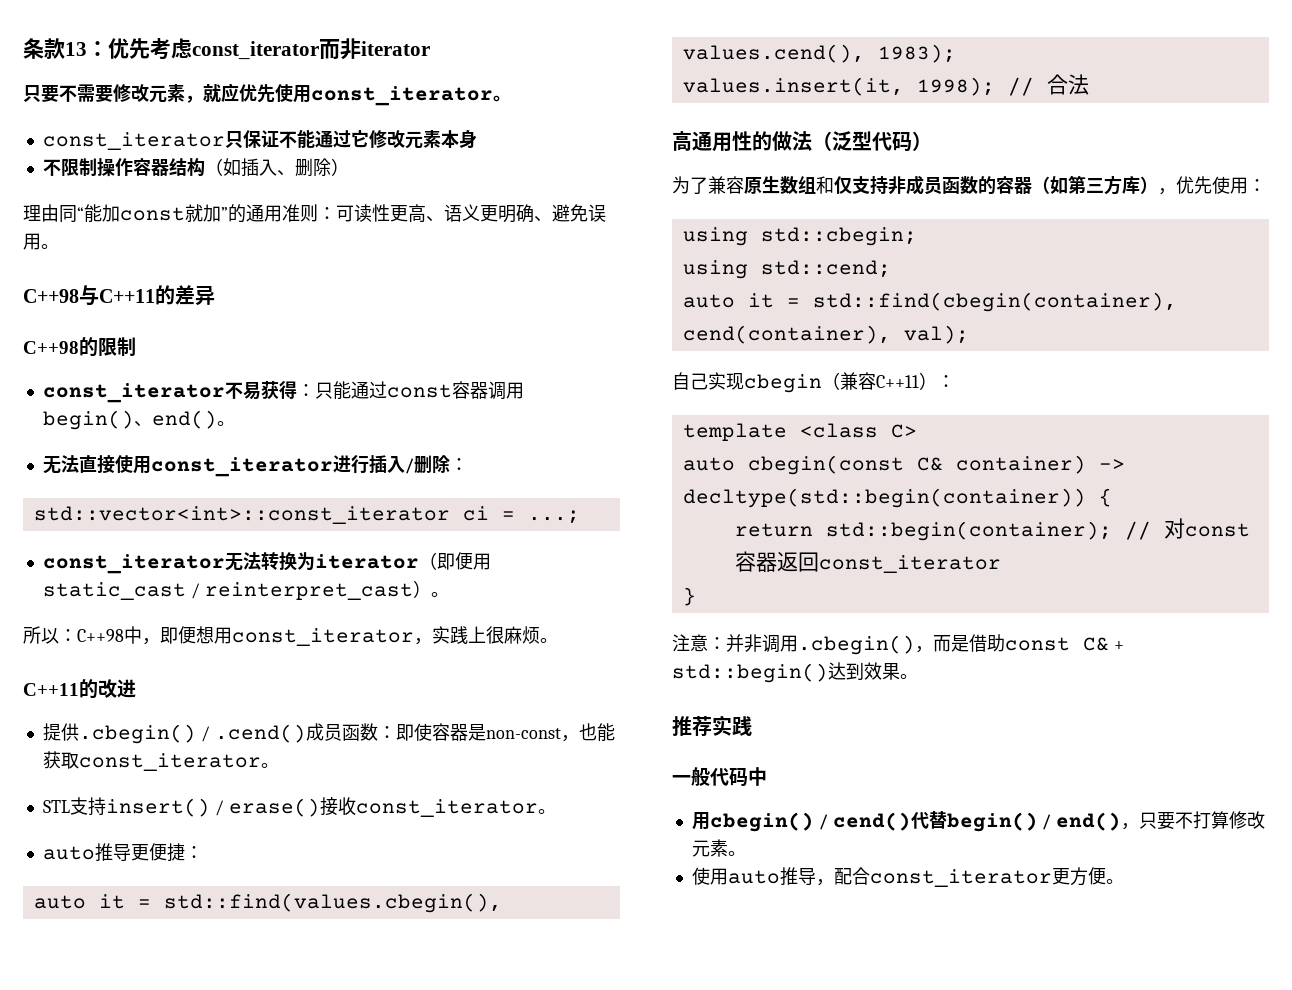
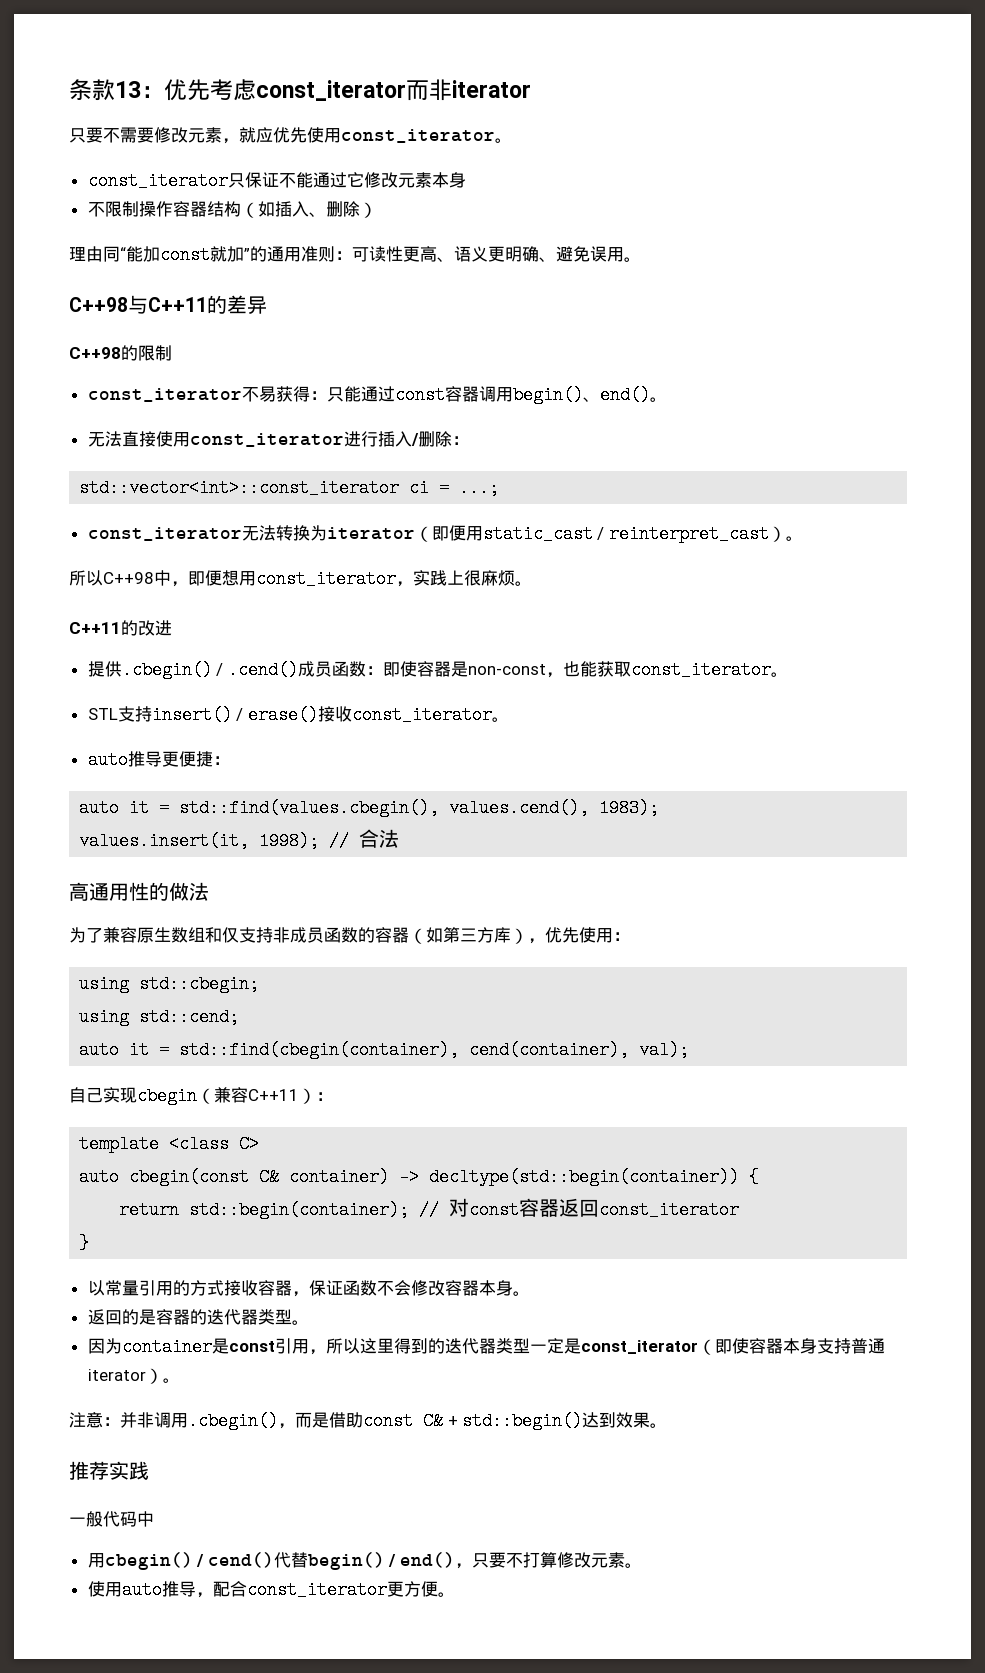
[59,629,77,642] ： -> (103, 578) none
[812,131,932,152] （泛型代码） -> (209, 891) none
(696, 596) none -> [87,1280,530,1297] [87,1309,309,1325] [87,1338,885,1356] [87,1368,180,1384] // 以常量引用的方式接收容器，保证函数不会修改容器本身。 // 返回的是容器的迭代器类型。 // 因为container是const引用，所以这里得到的迭代器类型一定是const_iterator（即使容器本身支持普通iterator）。

